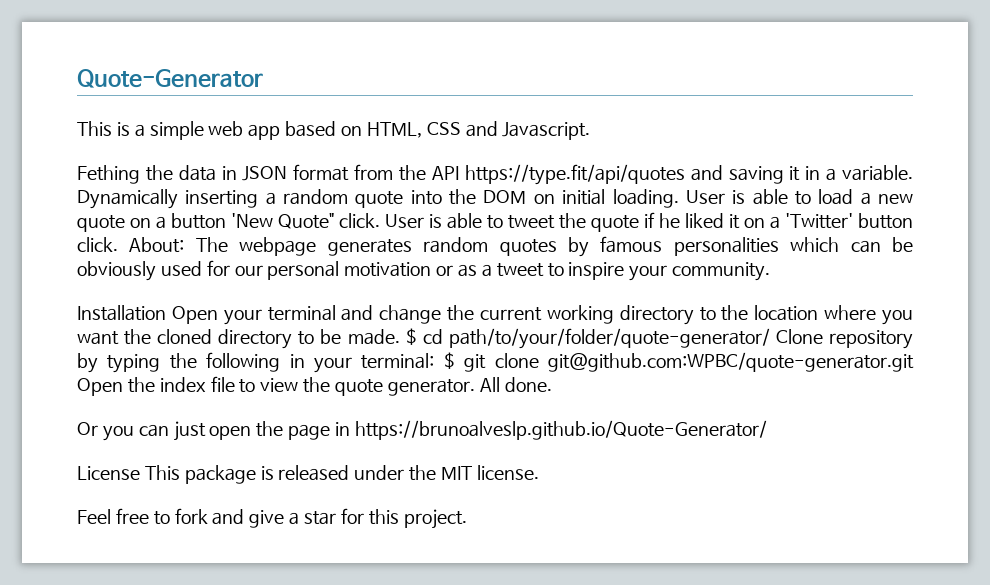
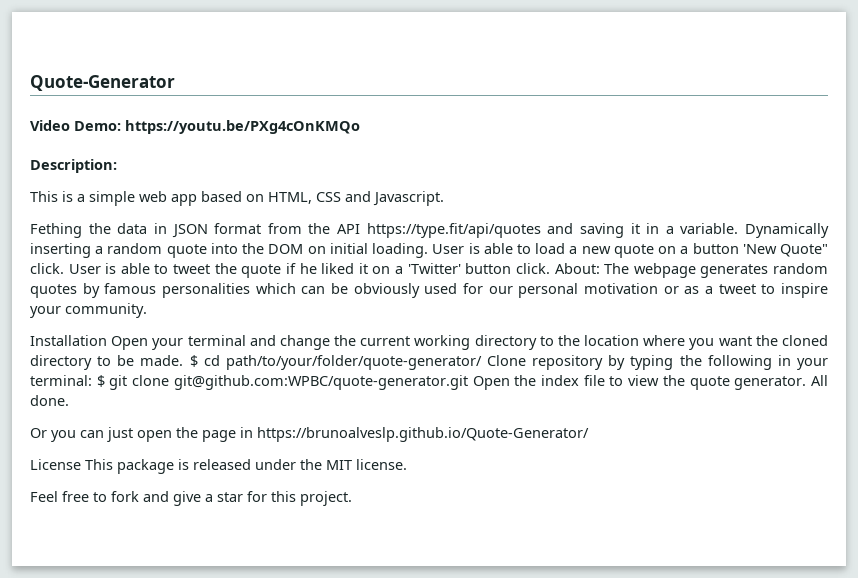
(263, 78) none -> [30,120,360,134] [30,159,117,173] // Video Demo: https://youtu.be/PXg4cOnKMQo // Description:

